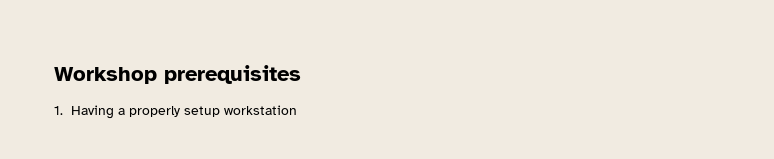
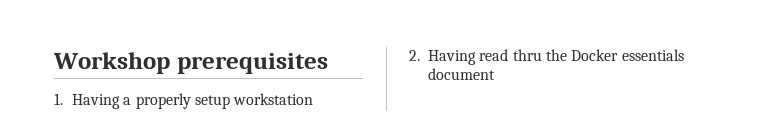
(298, 110) none -> [409,49,684,65] [428,68,495,80] // 2. Having read thru the Docker essentials document

